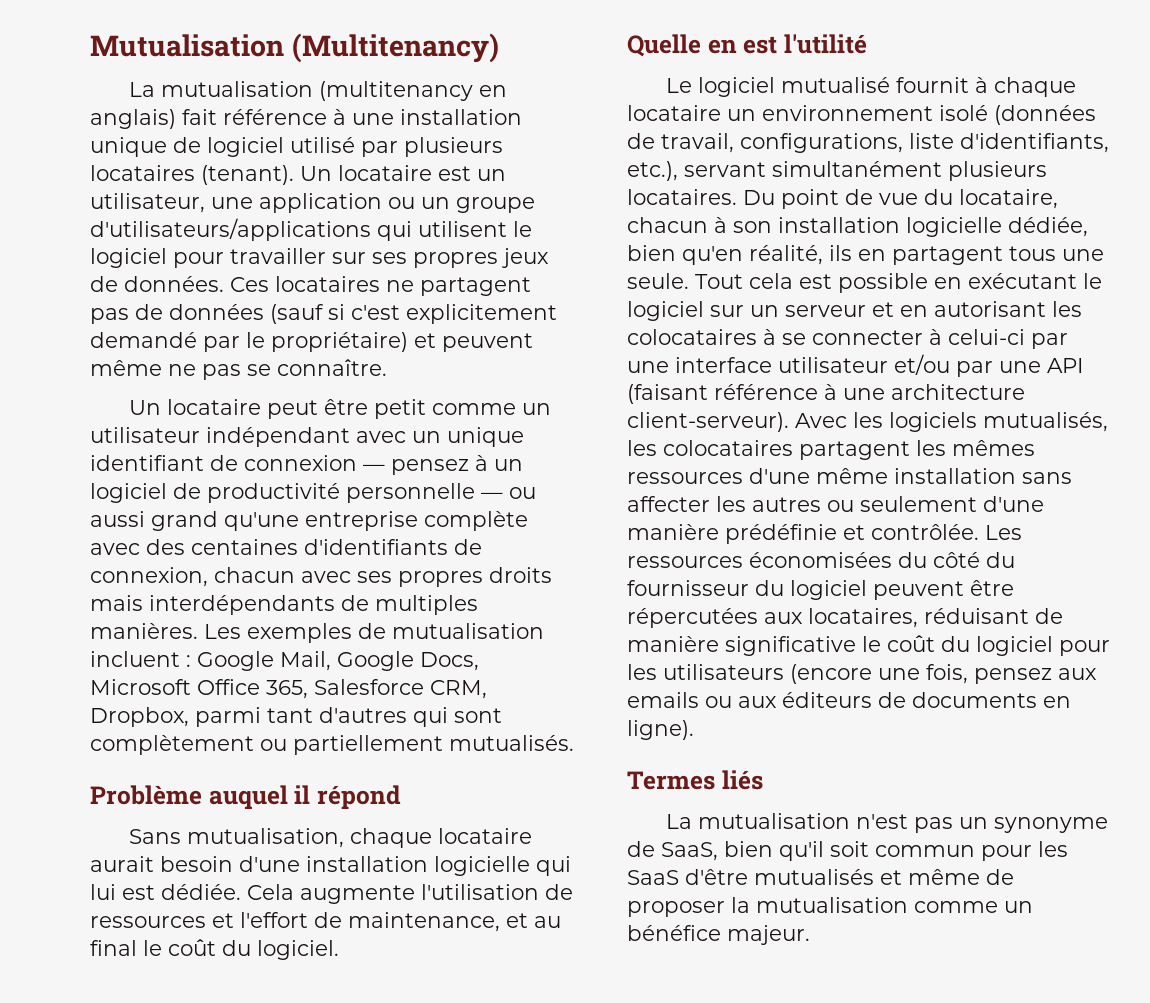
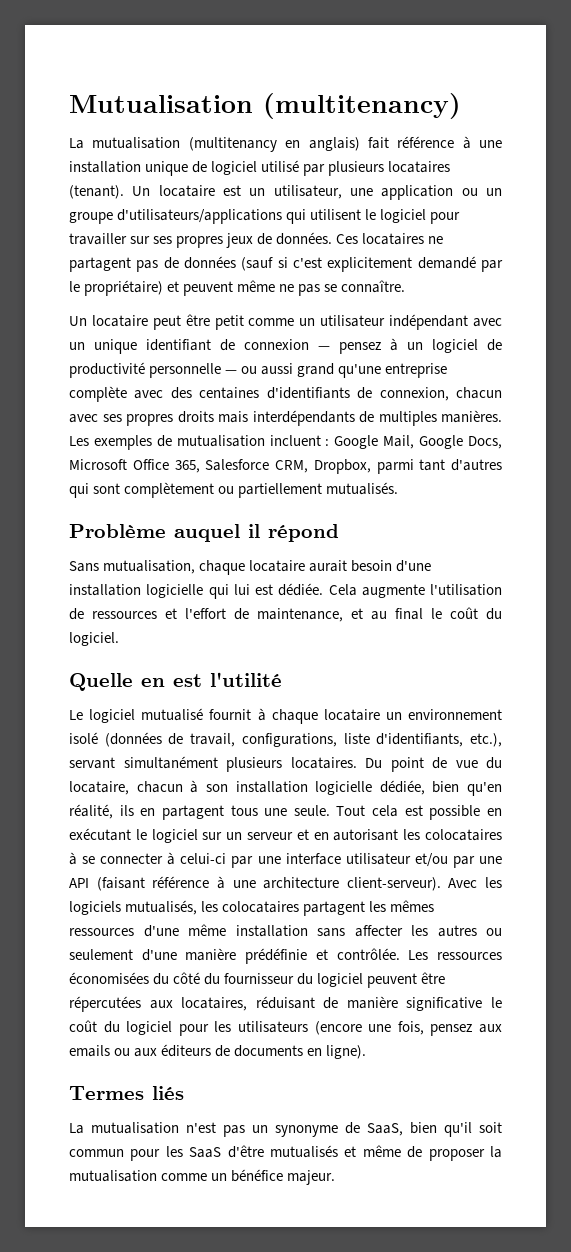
[291,33,499,63] (Multitenancy) -> [263,93,461,119] (multitenancy)

